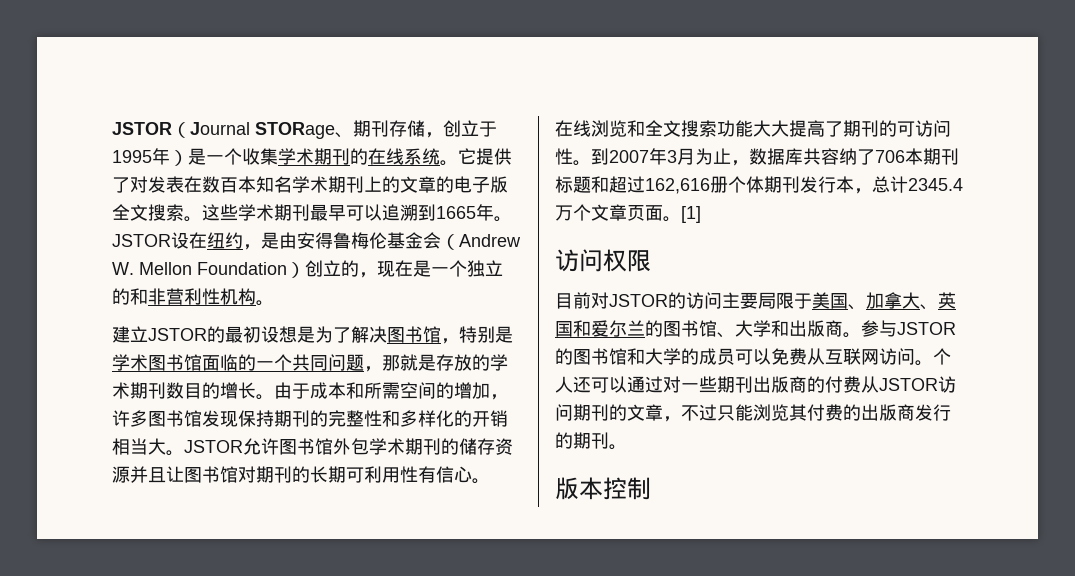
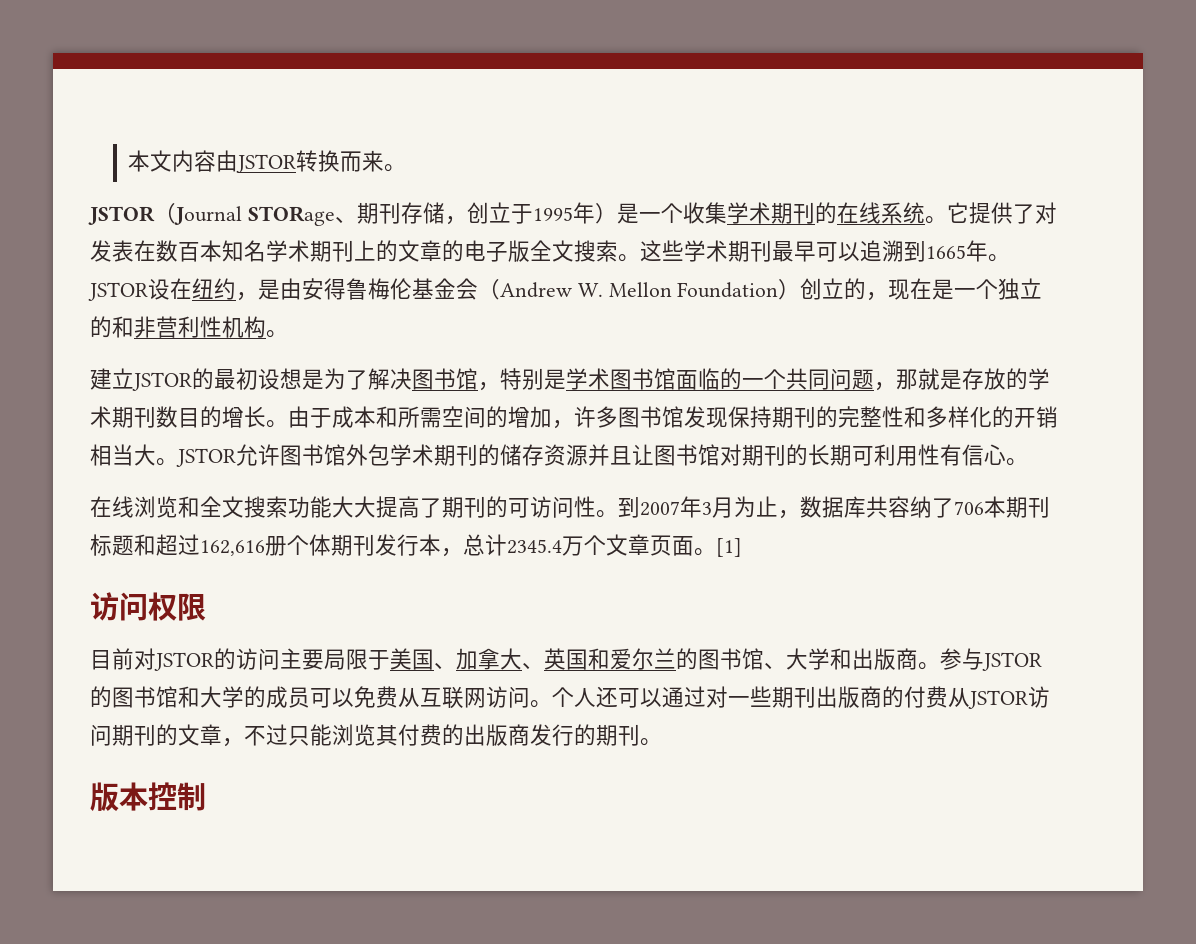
(112, 128) none -> [128,150,407,173] 本文内容由JSTOR转换而来。 //

